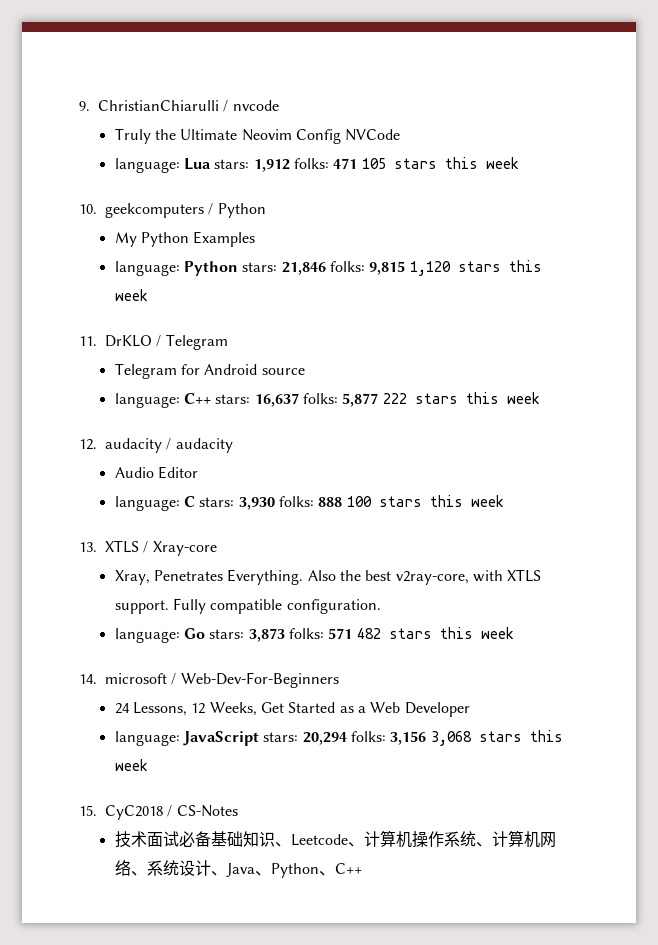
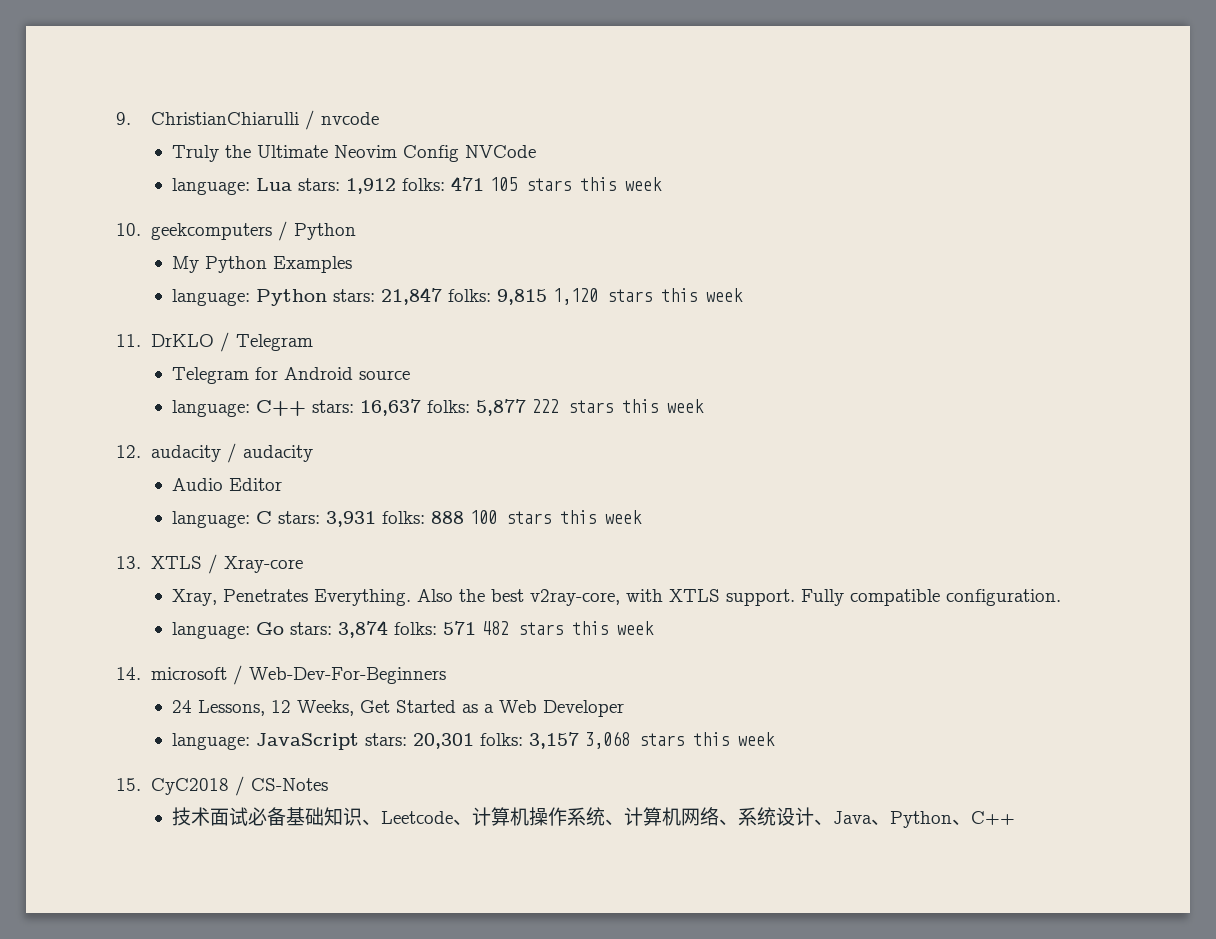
[281,262,326,275] 21,846 -> [381,287,443,305] 21,847
[238,497,275,510] 3,930 -> [326,511,377,527] 3,931
[248,628,285,642] 3,873 -> [338,620,389,638] 3,874
[302,731,427,745] 20,294 folks: 3,156 -> [413,732,580,749] 20,301 folks: 3,157

